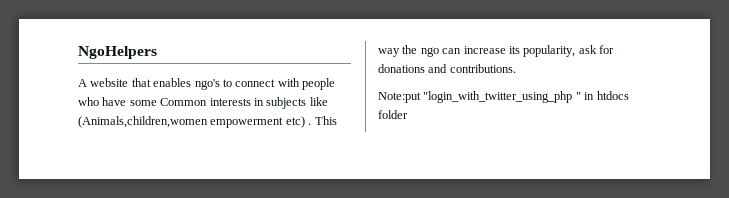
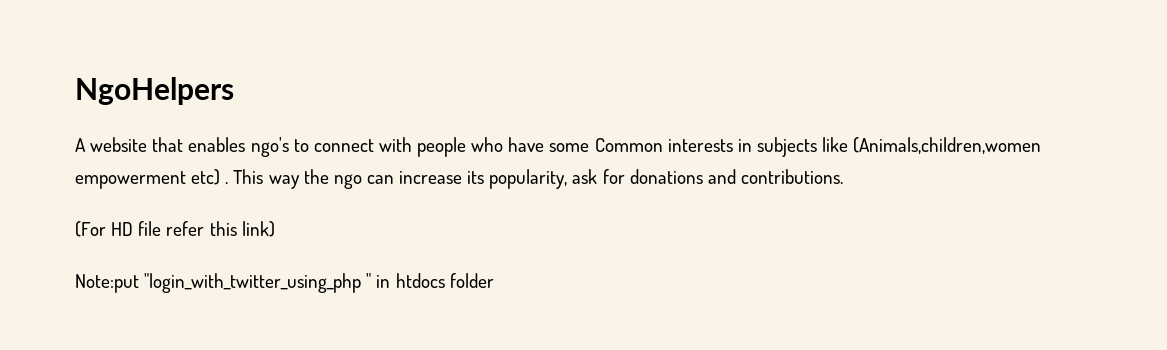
(516, 68) none -> [75,221,275,237] // (For HD file refer this link)

